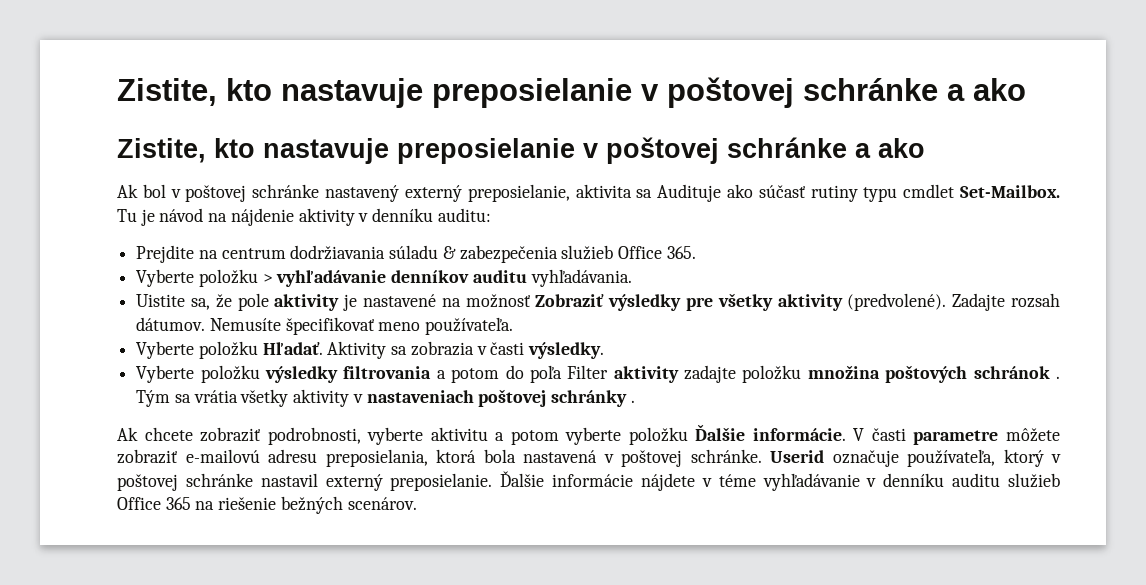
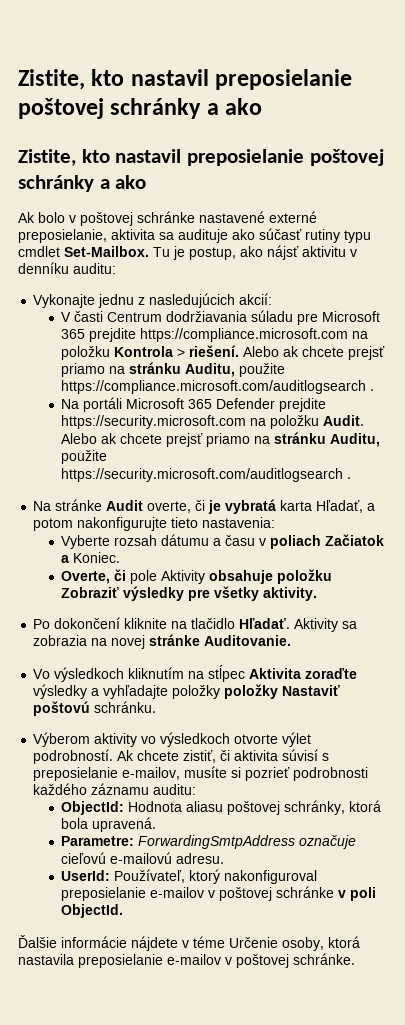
[117,77,938,108] Zistite, kto nastavuje preposielanie v poštovej schránke -> [18,69,353,90] [18,98,202,119] Zistite, kto nastavil preposielanie poštovej schránky
[263,137,847,164] nastavuje preposielanie v poštovej schránke -> [115,149,384,166] [18,175,94,192] nastavil preposielanie poštovej schránky
[142,184,462,202] bol v poštovej schránke nastavený externý -> [38,211,317,226] bolo v poštovej schránke nastavené externé
[657,184,722,202] Audituje -> [178,229,228,243] audituje
[159,208,355,226] návod na nájdenie aktivity -> [189,245,346,260] postup, ako nájsť aktivitu
[136,245,696,263] [136,269,632,287] [136,293,1060,311] [136,317,514,335] [136,341,605,359] [136,365,1060,383] [136,389,635,407] [117,424,1060,445] [117,449,1061,467] [117,473,493,491] Prejdite na centrum dodržiavania súladu & zabezpečenia služieb Office 365. // Vyberte položku > vyhľadávanie denníkov auditu vyhľadávania. // Uistite sa, že pole aktivity je nastavené na možnosť Zobraziť výsledky pre všetky aktivity (predvolené). Zadajte rozsah dátumov. Nemusíte špecifikovať meno používateľa. // Vyberte položku Hľadať. Aktivity sa zobrazia v časti výsledky. // Vyberte položku výsledky filtrovania a potom do poľa Filter aktivity zadajte položku množina poštových schránok . Tým sa vrátia všetky aktivity v nastaveniach poštovej schránky . // Ak chcete zobraziť podrobnosti, vyberte aktivitu a potom vyberte položku Ďalšie informácie. V časti parametre môžete zobraziť e-mailovú adresu preposielania, ktorá bola nastavená v poštovej schránke. Userid označuje používateľa, ktorý v poštovej schránke nastavil externý preposielanie. -> [33,293,273,308] [61,310,381,325] [61,328,369,342] [61,345,386,360] [61,362,286,377] [61,380,375,394] [61,397,327,412] [61,415,365,429] [61,432,381,447] [61,450,108,464] [61,468,352,482] [33,499,376,514] [33,517,276,531] [61,534,385,549] [61,552,121,563] [61,569,333,584] [61,586,318,601] [33,617,358,632] [33,634,292,649] [33,665,358,682] [33,684,341,699] [33,701,157,716] [33,732,312,747] [33,749,330,764] [33,766,369,781] [33,783,197,795] [61,800,382,815] [61,817,157,832] [61,835,357,849] [61,852,225,864] [61,869,318,884] [61,886,377,901] [61,904,124,918] Vykonajte jednu z nasledujúcich akcií: // V časti Centrum dodržiavania súladu pre Microsoft 365 prejdite https://compliance.microsoft.com na položku Kontrola > riešení. Alebo ak chcete prejsť priamo na stránku Auditu, použite https://compliance.microsoft.com/auditlogsearch . // Na portáli Microsoft 365 Defender prejdite https://security.microsoft.com na položku Audit. Alebo ak chcete prejsť priamo na stránku Auditu, použite https://security.microsoft.com/auditlogsearch . // Na stránke Audit overte, či je vybratá karta Hľadať, a potom nakonfigurujte tieto nastavenia: // Vyberte rozsah dátumu a času v poliach Začiatok a Koniec. // Overte, či pole Aktivity obsahuje položku Zobraziť výsledky pre všetky aktivity. // Po dokončení kliknite na tlačidlo Hľadať. Aktivity sa zobrazia na novej stránke Auditovanie. // Vo výsledkoch kliknutím na stĺpec Aktivita zoraďte výsledky a vyhľadajte položky položky Nastaviť poštovú schránku. // Výberom aktivity vo výsledkoch otvorte výlet podrobností. Ak chcete zistiť, či aktivita súvisí s preposielanie e-mailov, musíte si pozrieť podrobnosti každého záznamu auditu: // ObjectId: Hodnota aliasu poštovej schránky, ktorá bola upravená. // Parametre: ForwardingSmtpAddress označuje cieľovú e-mailovú adresu. // UserId: Používateľ, ktorý nakonfiguroval preposielanie e-mailov v poštovej schránke v poli ObjectId. //
[762,473,1061,491] [117,496,417,514] vyhľadávanie v denníku auditu služieb Office 365 na riešenie bežných scenárov. -> [229,936,360,951] [18,953,355,968] Určenie osoby, ktorá nastavila preposielanie e-mailov v poštovej schránke.

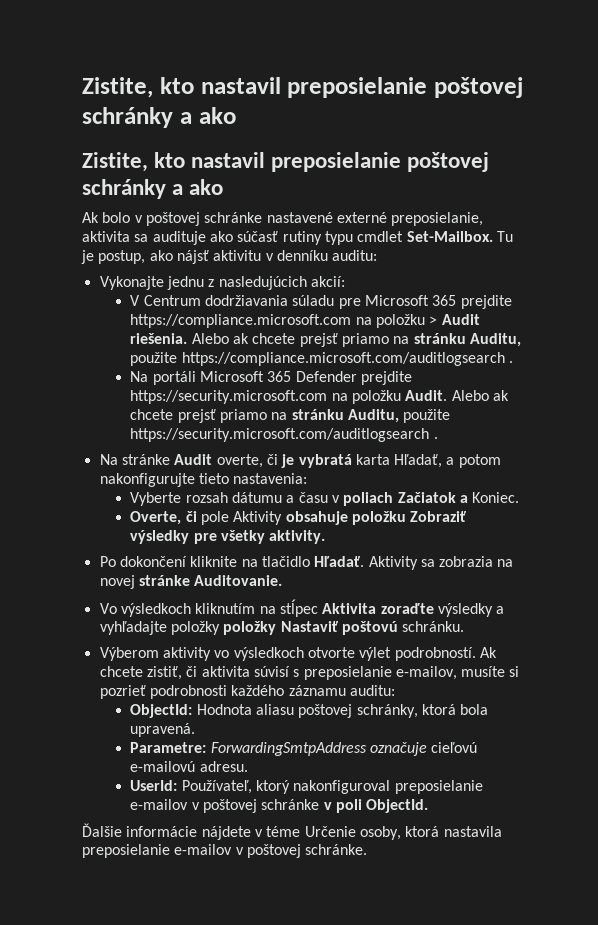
[74,311,104,322] časti -> (141, 300) none
[114,345,240,357] Kontrola > riešení. -> [429,314,480,325] [130,333,188,344] > Audit riešenia.

